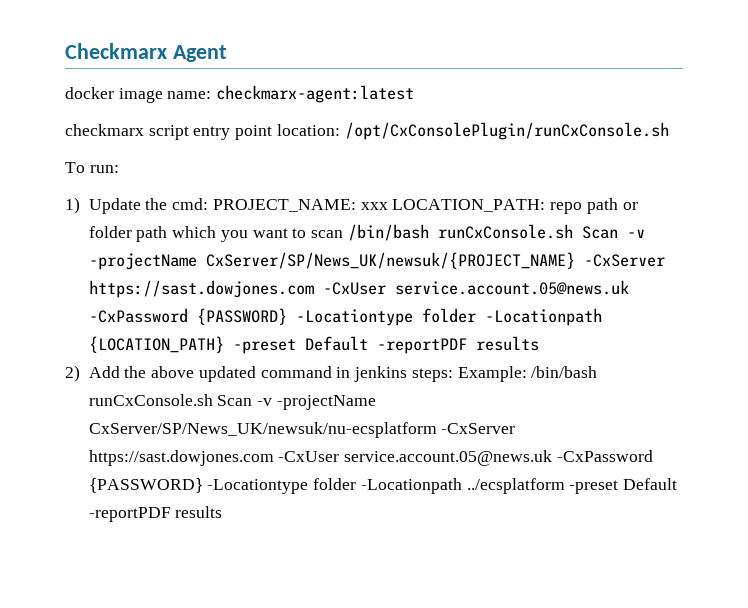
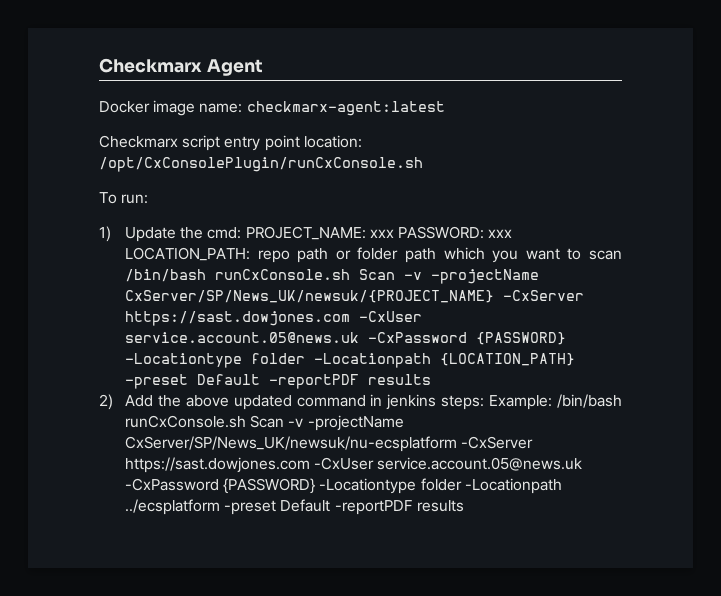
[65,87,114,99] docker -> [99,101,150,113] Docker
[65,124,144,136] checkmarx -> [99,135,178,148] Checkmarx
(388, 206) none -> [397,226,513,239] PASSWORD: xxx

